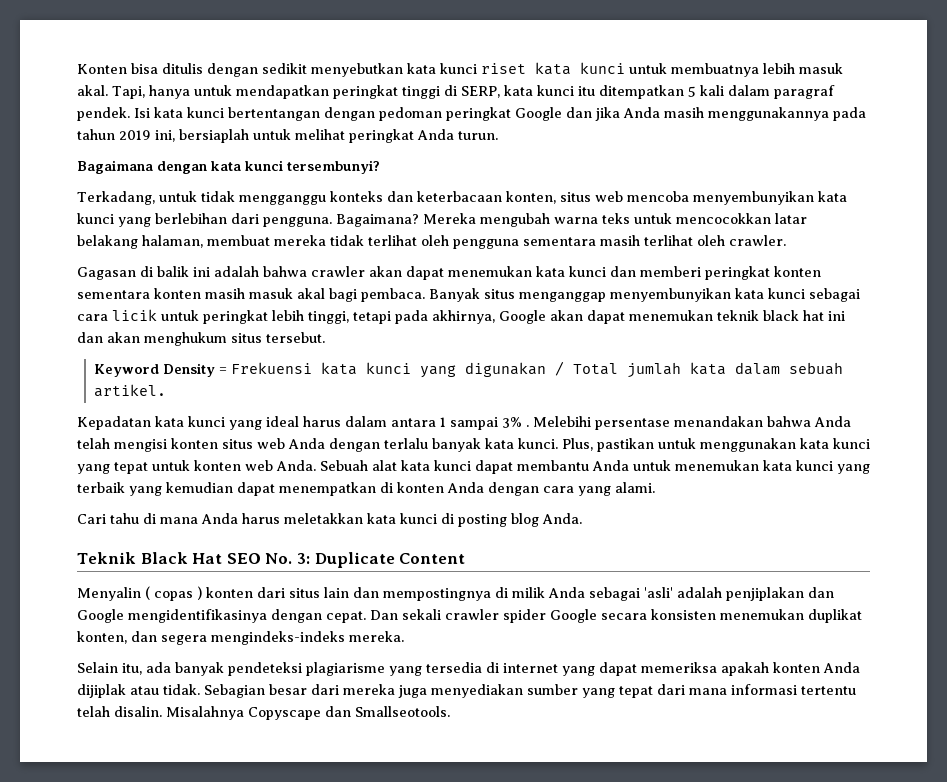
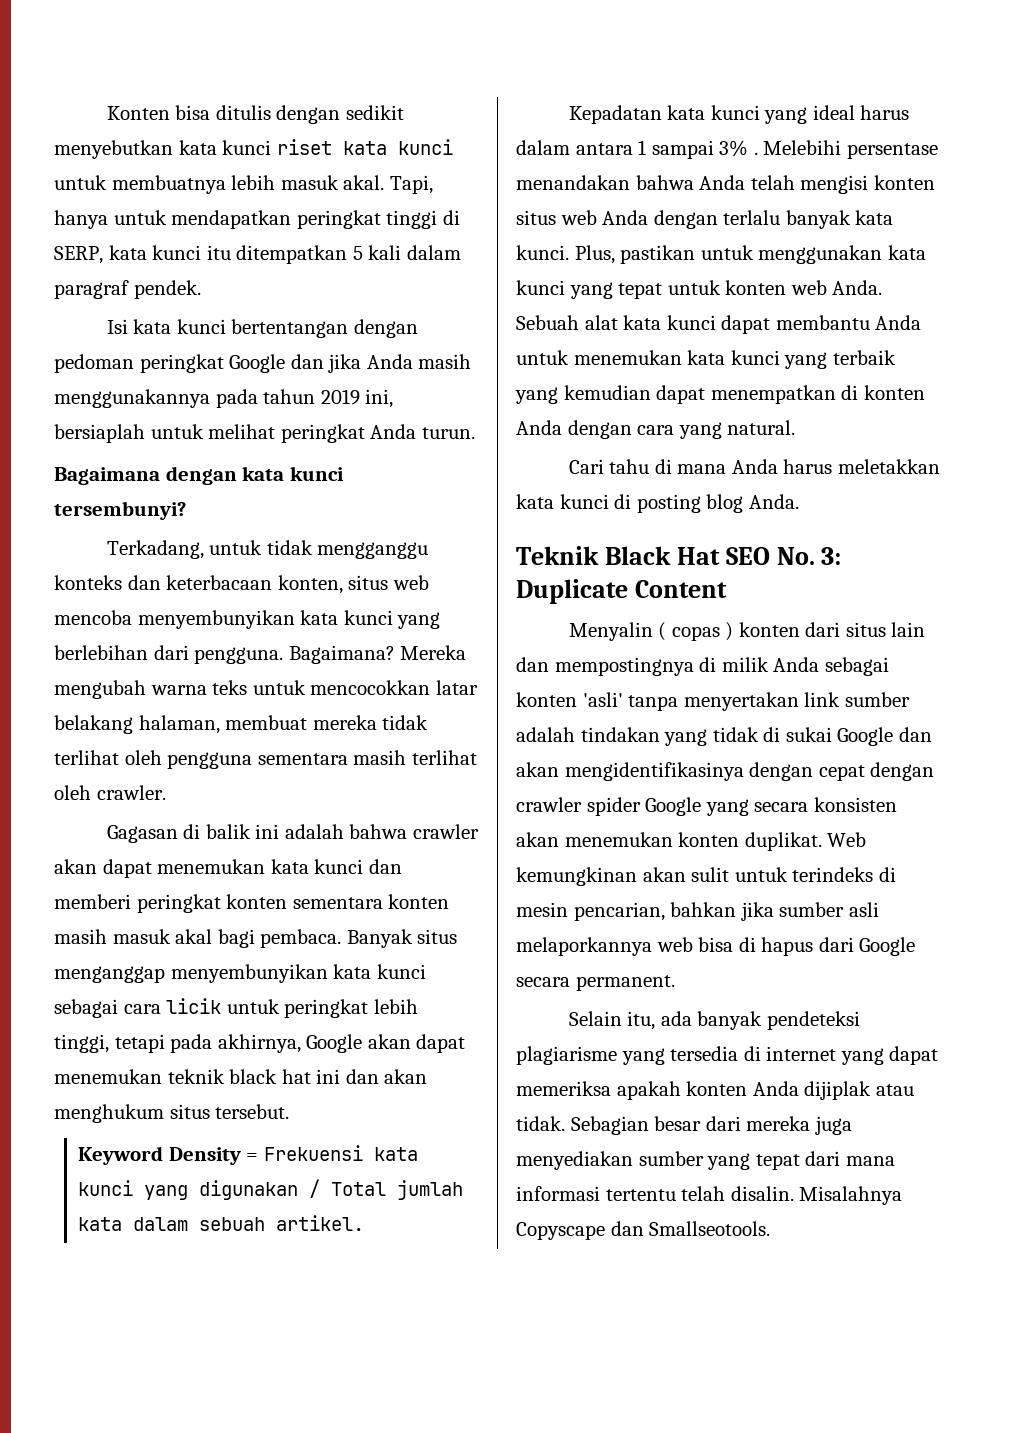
(130, 114) none -> (201, 289) //
[615,482,655,493] alami. -> [727,420,796,435] natural.
[644,587,834,601] [77,609,441,623] 'asli' adalah penjiplakan dan Google mengidentifikasinya dengan cepat. Dan sekali -> [516,692,910,711] [516,727,932,746] [516,762,935,781] konten 'asli' tanpa menyertakan link sumber adalah tindakan yang tidak di sukai Google dan akan mengidentifikasinya dengan cepat dengan
(597, 616) none -> [705,799,749,816] yang
[720,609,862,623] [77,631,404,645] menemukan duplikat konten, dan segera mengindeks-indeks mereka. -> [516,832,867,851] [516,867,896,886] [516,902,879,921] [516,937,916,956] [516,975,675,991] akan menemukan konten duplikat. Web kemungkinan akan sulit untuk terindeks di mesin pencarian, bahkan jika sumber asli melaporkannya web bisa di hapus dari Google secara permanent.

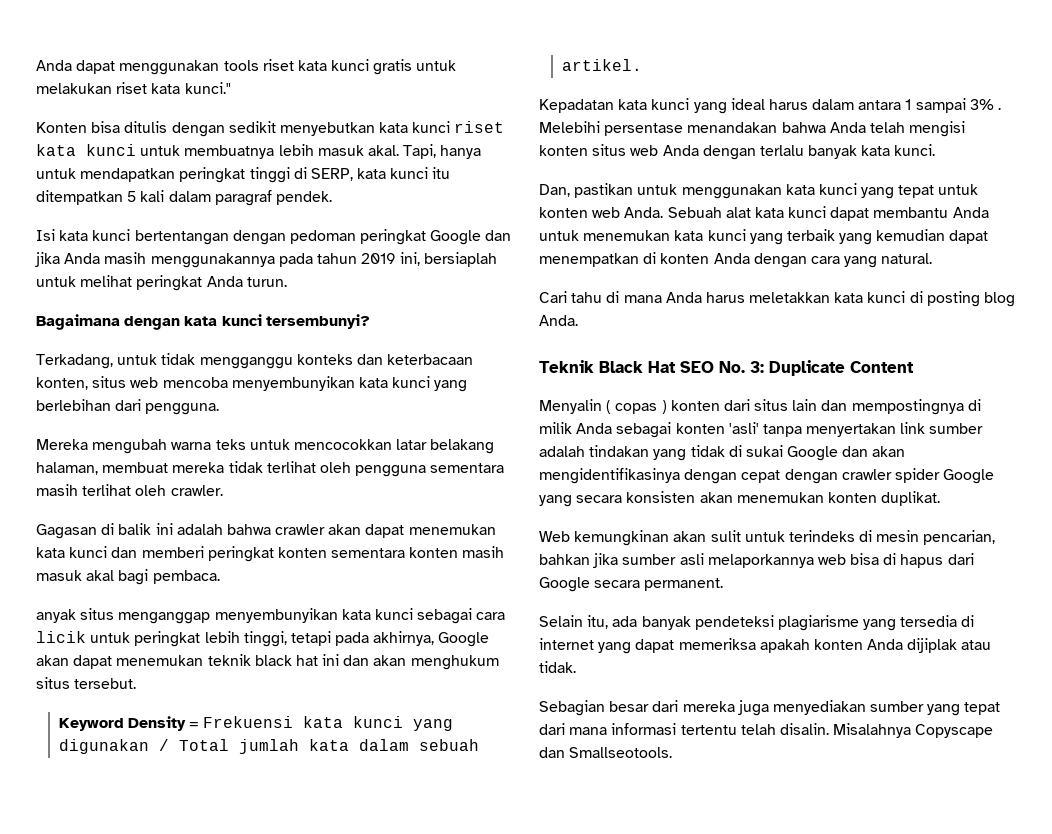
(106, 113) none -> [36,59,457,75] [36,82,231,94] Anda dapat menggunakan tools riset kata kunci gratis untuk melakukan riset kata kunci." //
[288,645,395,664] Bagaimana? -> (220, 409) //
[346,929,413,948] Banyak -> [36,609,76,623] // anyak
[574,245,615,264] Plus, -> [539,184,570,197] // Dan,
(822, 841) none -> (941, 498) //
(565, 1123) none -> (576, 667) //

